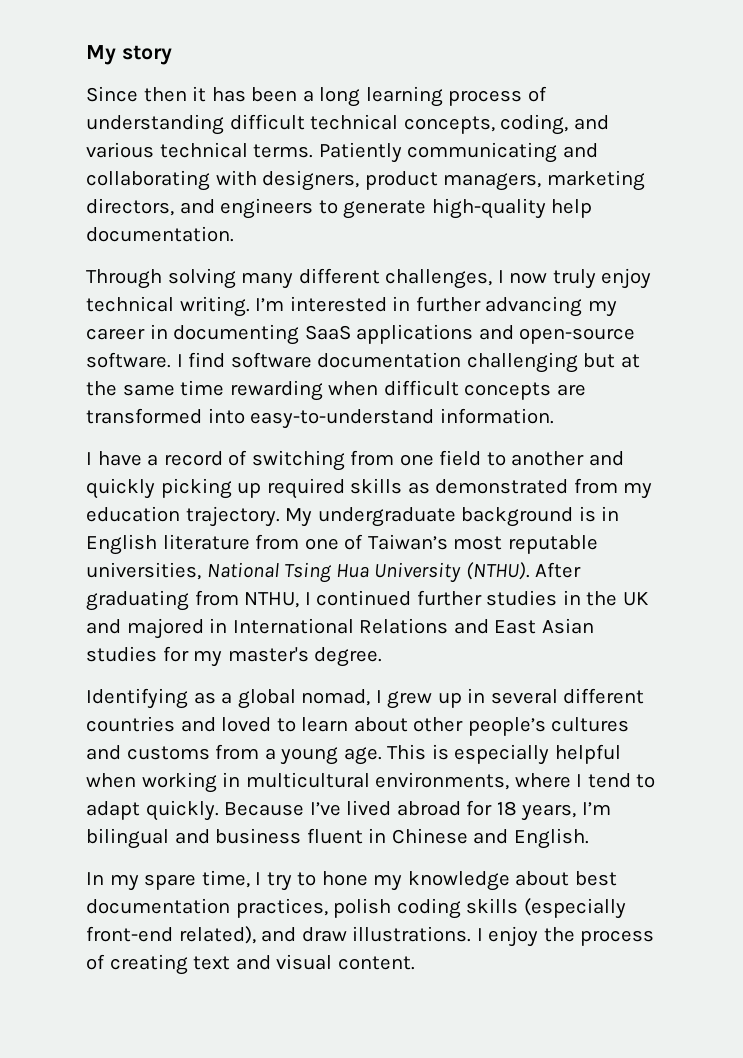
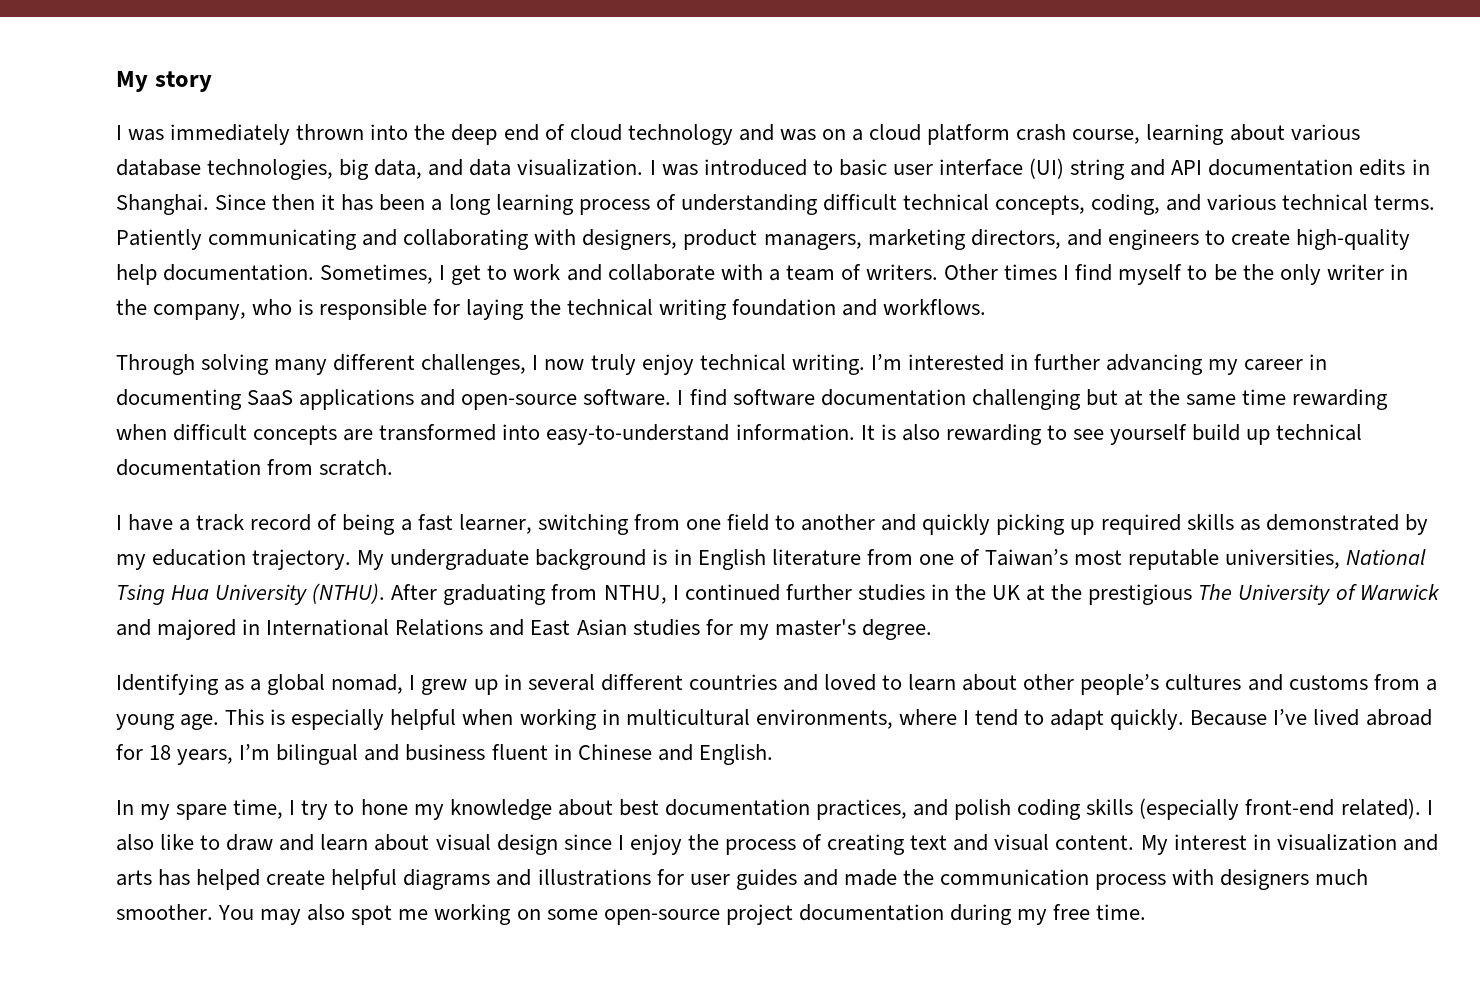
(172, 55) none -> [116,124,1360,145] [116,158,1430,180] [116,194,209,215] I was immediately thrown into the deep end of cloud technology and was on a cloud platform crash course, learning about various database technologies, big data, and data visualization. I was introduced to basic user interface (UI) string and API documentation edits in Shanghai.
[343,200,427,219] generate -> [1230,230,1290,246] create
(234, 234) none -> [320,264,1408,285] [116,299,986,320] Sometimes, I get to work and collaborate with a team of writers. Other times I find myself to be the only writer in the company, who is responsible for laying the technical writing foundation and workflows.
(554, 416) none -> [860,424,1363,445] [116,459,394,476] It is also rewarding to see yourself build up technical documentation from scratch.
(159, 460) none -> [196,514,245,531] track
(248, 458) none -> [342,514,532,535] being a fast learner,
[573,478,618,494] from -> [1404,514,1428,535] by
(649, 599) none -> [1026,584,1440,605] at the prestigious The University of Warwick
(328, 908) none -> [913,799,949,816] and
[178,926,472,944] related), and draw illustrations. -> [1340,798,1433,819] [116,834,612,855] related). I also like to draw and learn about visual design since
(415, 963) none -> [1140,834,1438,855] [116,869,1369,890] [116,904,1147,925] My interest in visualization and arts has helped create helpful diagrams and illustrations for user guides and made the communication process with designers much smoother. You may also spot me working on some open-source project documentation during my free time.

